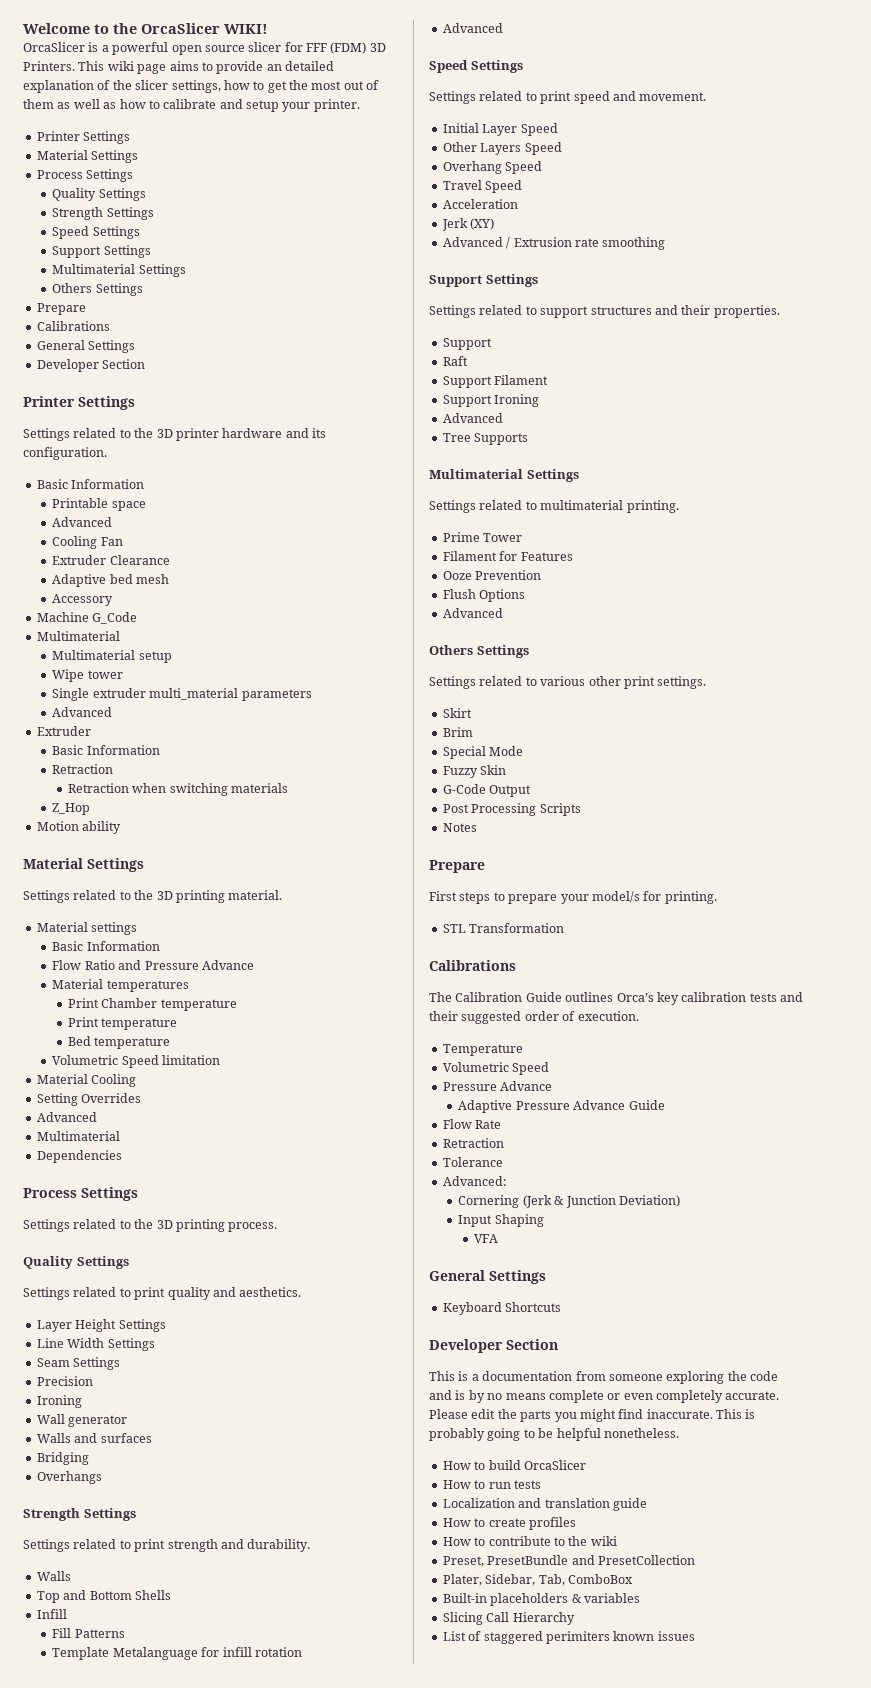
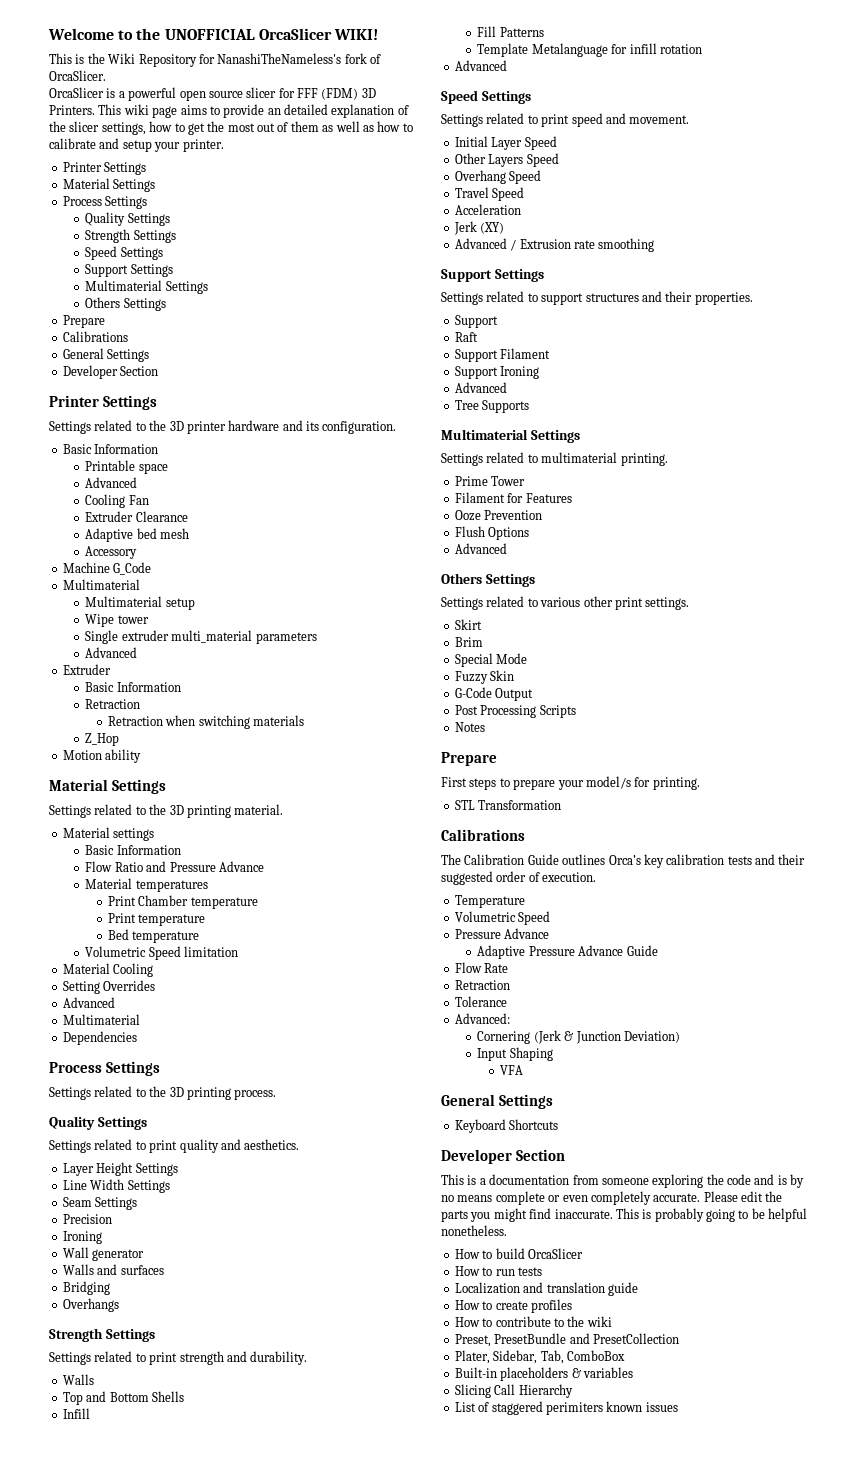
(137, 28) none -> [164,29,255,40] UNOFFICIAL
(268, 29) none -> [49,53,381,67] [49,70,106,81] // This is the Wiki Repository for NanashiTheNameless's fork of OrcaSlicer.

